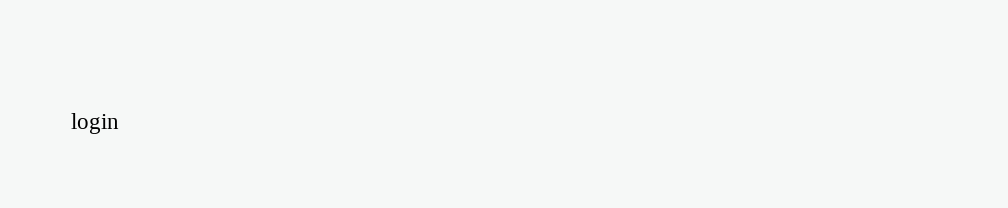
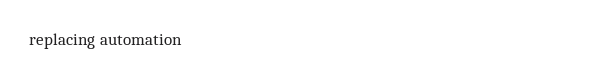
[71,113,119,134] login -> [29,33,182,49] replacing automation

